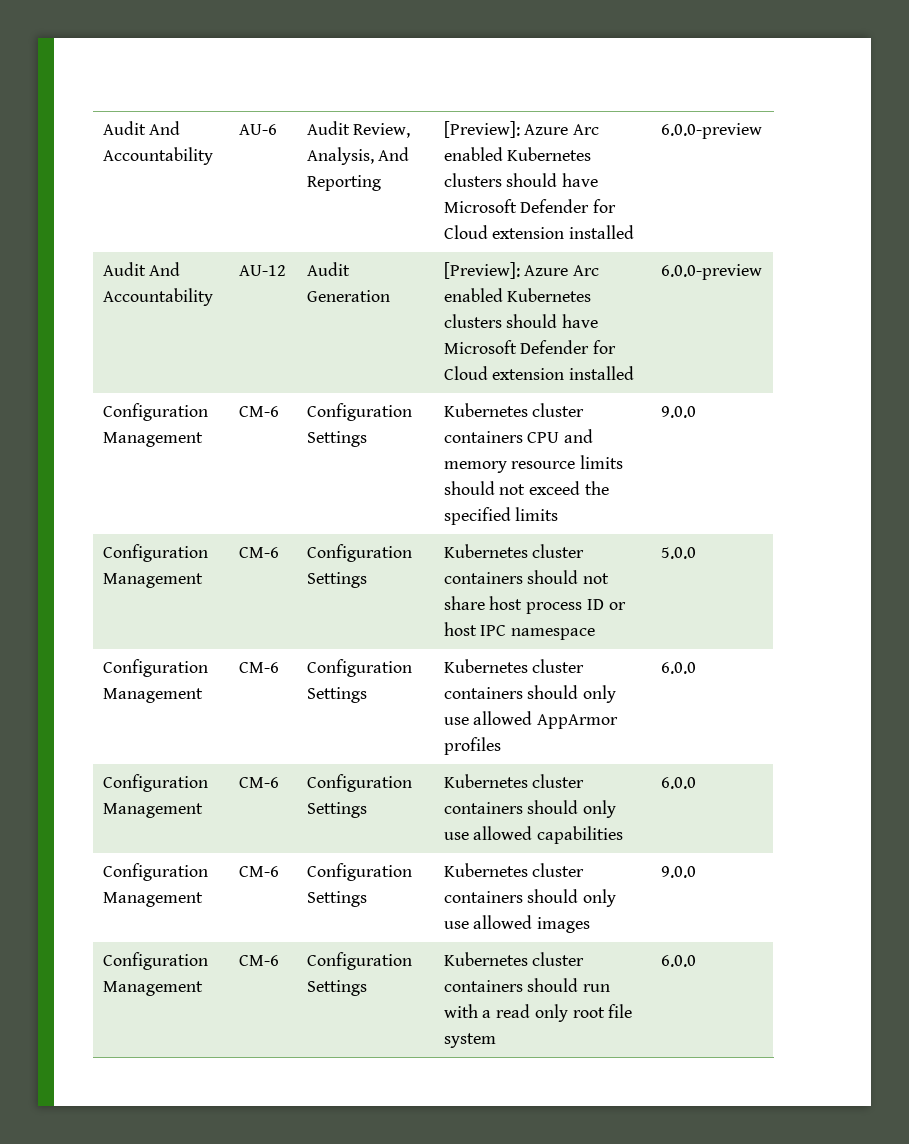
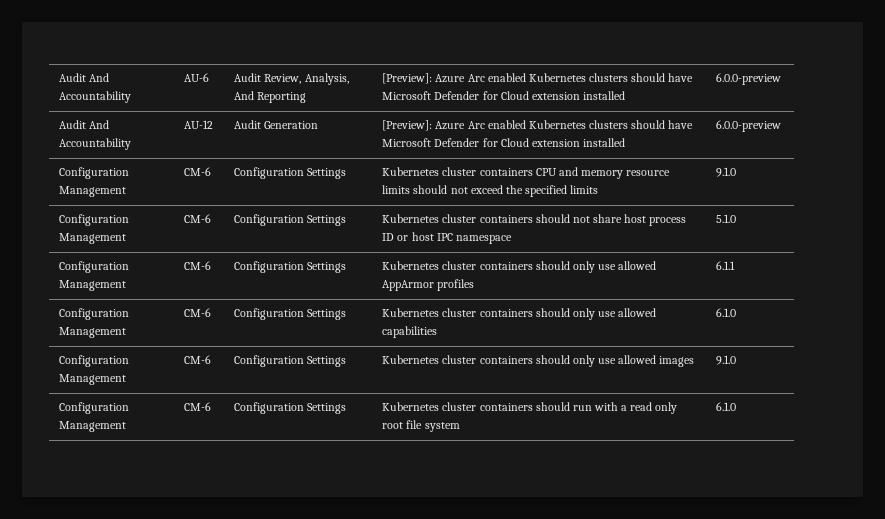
[660,406,696,418] 9.0.0 -> [716,167,737,177] 9.1.0
[660,547,696,559] 5.0.0 -> [716,214,737,223] 5.1.0
[660,662,696,674] 6.0.0 -> [716,261,736,270] 6.1.1
[660,777,696,789] 6.0.0 -> [716,308,737,317] 6.1.0
[660,866,696,878] 9.0.0 -> [716,355,737,365] 9.1.0
[660,955,696,967] 6.0.0 -> [716,402,737,411] 6.1.0

